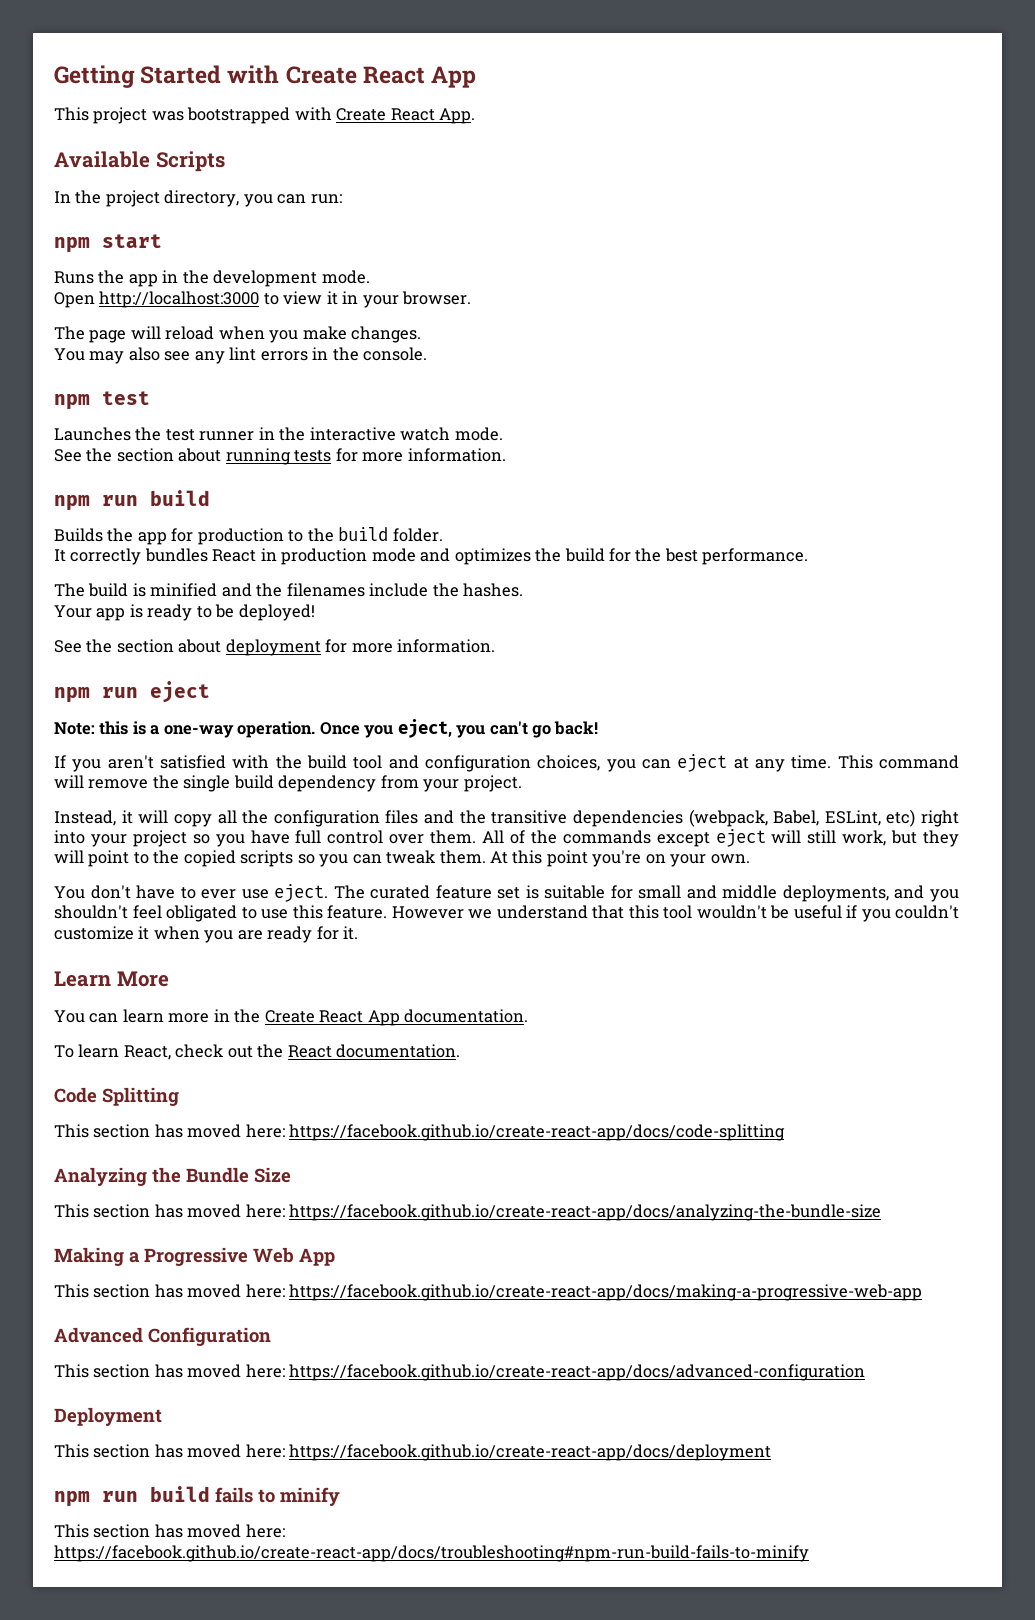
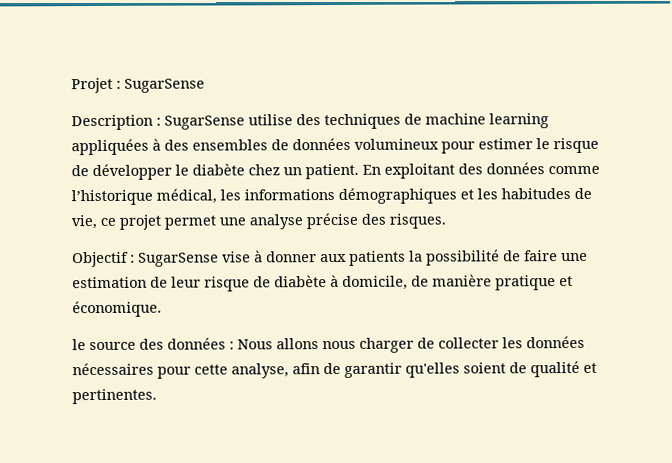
[54,65,477,88] [54,107,476,124] [54,151,225,172] [54,190,342,207] [54,234,162,253] [54,270,370,287] [54,291,472,308] [54,326,422,343] [54,347,428,364] [54,391,150,410] [54,427,503,441] [54,448,506,465] [54,490,210,511] [54,527,443,545] [54,548,809,565] [54,583,524,597] [54,604,315,621] [54,639,496,656] [54,681,210,703] [54,719,599,738] [54,754,960,772] [54,775,522,792] [54,809,959,827] [54,829,959,847] [54,850,750,867] [54,884,959,902] [54,905,959,922] [54,926,359,943] [54,971,169,987] [54,1009,529,1026] [54,1044,461,1060] [54,1087,179,1106] [54,1124,786,1141] [54,1167,291,1186] [54,1204,882,1221] [54,1247,335,1266] [54,1284,923,1301] [54,1327,271,1346] [54,1364,866,1381] [54,1407,162,1426] [54,1444,772,1461] [54,1486,340,1507] [54,1524,285,1538] [54,1545,809,1562] Getting Started with Create React App // This project was bootstrapped with Create React App. // Available Scripts // In the project directory, you can run: // npm start // Runs the app in the development mode. // Open http://localhost:3000 to view it in your browser. // The page will reload when you make changes. // You may also see any lint errors in the console. // npm test // Launches the test runner in the interactive watch mode. // See the section about running tests for more information. // npm run build // Builds the app for production to the build folder. // It correctly bundles React in production mode and optimizes the build for the best performance. // The build is minified and the filenames include the hashes. // Your app is ready to be deployed! // See the section about deployment for more information. // npm run eject // Note: this is a one-way operation. Once you eject, you can't go back! // If you aren't satisfied with the build tool and configuration choices, you can eject at any time. This command will remove the single build dependency from your project. // Instead, it will copy all the configuration files and the transitive dependencies (webpack, Babel, ESLint, etc) right into your project so you have full control over them. All of the commands except eject will still work, but they will point to the copied scripts so you can tweak them. At this point you're on your own. // You don't have to ever use eject. The curated feature set is suitable for small and middle deployments, and you shouldn't feel obligated to use this feature. However we understand that this tool wouldn't be useful if you couldn't customize it when you are ready for it. // Learn More // You can learn more in the Create React App documentation. // To learn React, check out the React documentation. // Code Splitting // This section has moved here: https://facebook.github.io/create-react-app/docs/code-splitting // Analyzing the Bundle Size // This section has moved here: https://facebook.github.io/create-react-app/docs/analyzing-the-bundle-size // Making a Progressive Web App // This section has moved here: https://facebook.github.io/create-react-app/docs/making-a-progressive-web-app // Advanced Configuration // This section has moved here: https://facebook.github.io/create-react-app/docs/advanced-configuration // Deployment // This section has moved here: https://facebook.github.io/create-react-app/docs/deployment // npm run build fails to minify // This section has moved here: https://facebook.github.io/create-react-app/docs/troubleshooting#npm-run-build-fails-to-minify -> [71,77,205,94] [71,113,549,131] [71,137,599,156] [71,162,600,181] [71,187,592,206] [71,212,446,230] [72,249,588,268] [72,274,573,292] [72,300,162,318] [72,335,585,353] [72,360,597,379] [72,388,157,405] Projet : SugarSense // Description : SugarSense utilise des techniques de machine learning appliquées à des ensembles de données volumineux pour estimer le risque de développer le diabète chez un patient. En exploitant des données comme l’historique médical, les informations démographiques et les habitudes de vie, ce projet permet une analyse précise des risques. // Objectif : SugarSense vise à donner aux patients la possibilité de faire une estimation de leur risque de diabète à domicile, de manière pratique et économique. // le source des données : Nous allons nous charger de collecter les données nécessaires pour cette analyse, afin de garantir qu'elles soient de qualité et pertinentes.

